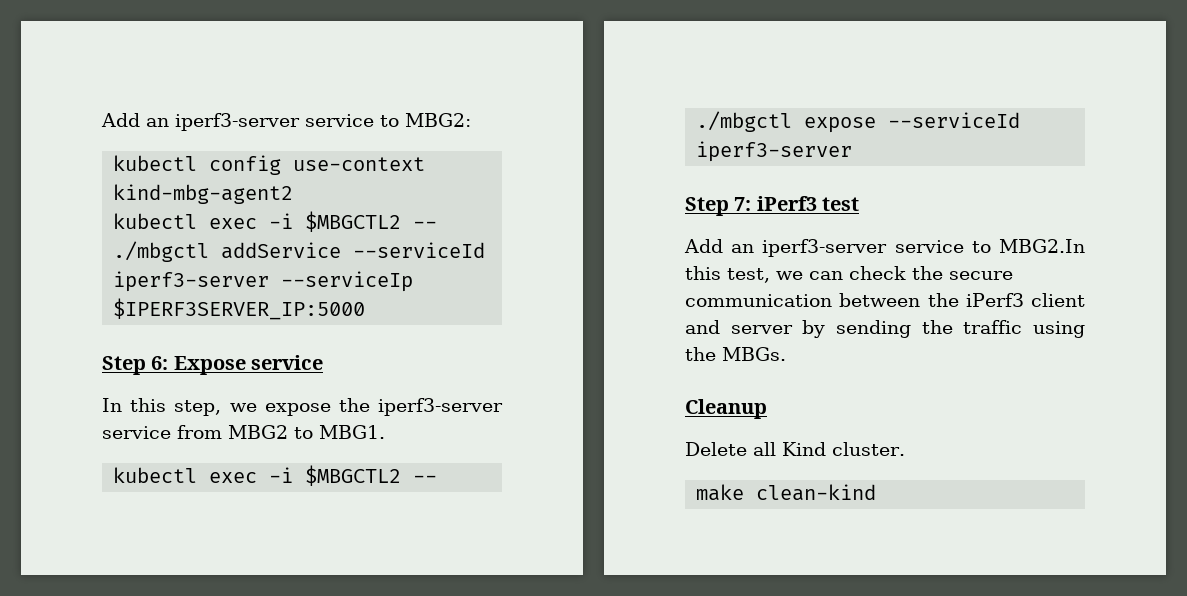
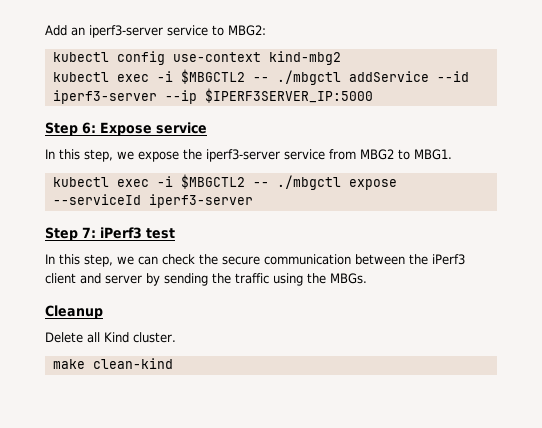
[113,184,294,204] kind-mbg-agent2 -> [268,51,341,65] kind-mbg2
[353,242,486,258] [113,271,414,292] --serviceId iperf3-server --serviceIp -> [436,71,469,82] [52,90,197,104] --id iperf3-server --ip
[684,239,1085,257] [685,266,770,283] Add an iperf3-server service to MBG2.In this test, -> [45,254,113,267] In this step,

